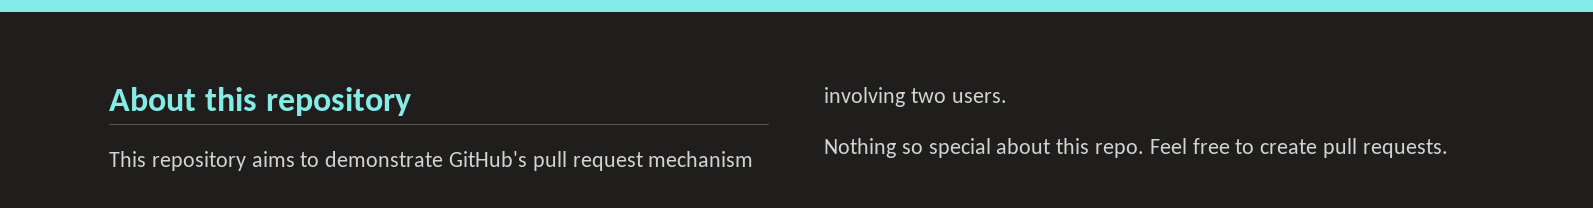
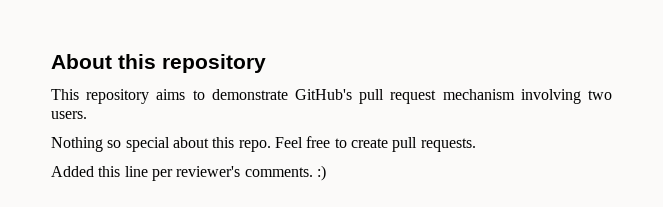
(1448, 148) none -> [51,165,326,181] // Added this line per reviewer's comments. :)

